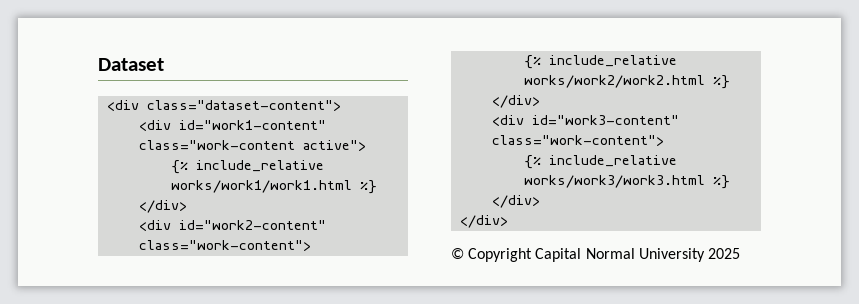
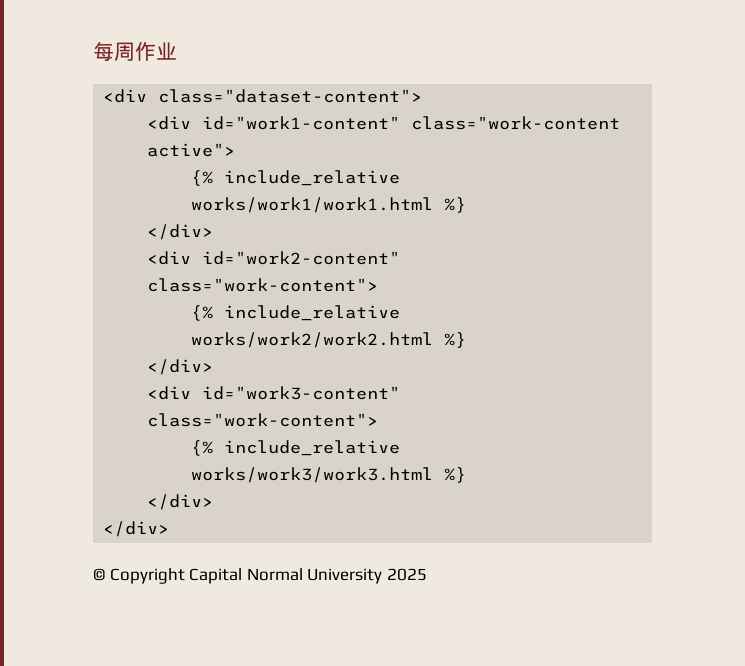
[98,58,164,71] Dataset -> [93,41,177,62] 每周作业

